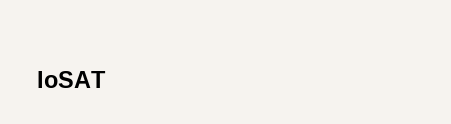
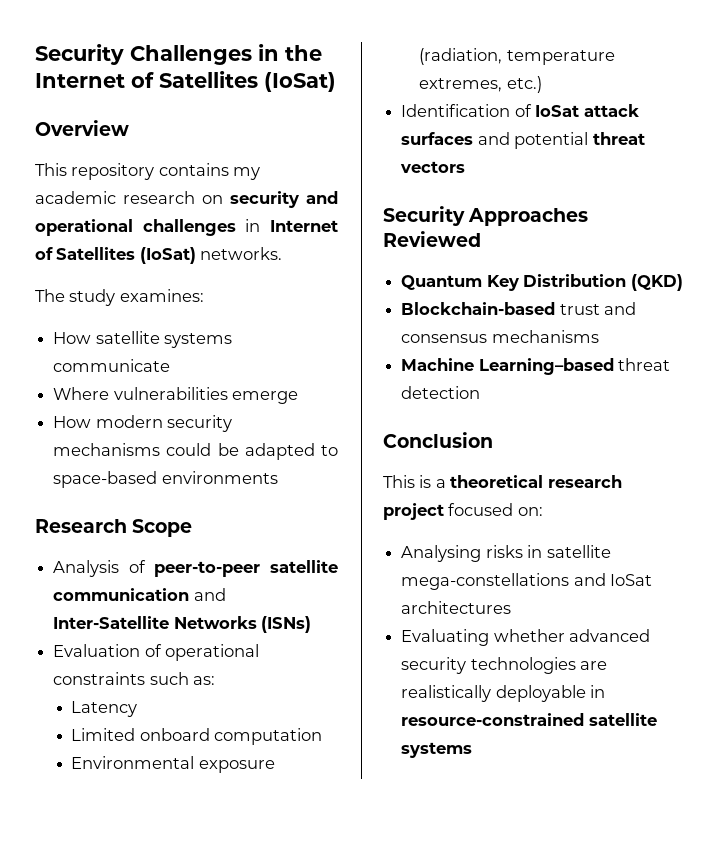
[37,71,106,88] IoSAT -> [35,44,322,65] [35,71,336,92] [35,120,129,136] [35,163,261,180] [35,191,338,208] [35,219,338,236] [35,247,283,264] [35,289,204,306] [53,331,233,348] [53,359,171,372] [53,387,299,404] [53,415,233,432] [53,443,339,460] [53,471,278,488] [35,519,193,537] [53,560,338,577] [53,588,226,601] [53,616,312,633] [53,644,260,661] [53,672,216,685] [71,701,138,717] [71,728,323,745] [71,756,275,773] [419,48,615,65] [419,76,542,93] [401,104,639,117] [401,132,645,149] [400,161,466,173] [383,206,589,226] [383,231,481,247] [401,274,683,291] [401,302,637,315] [401,330,599,343] [401,358,671,375] [401,386,481,399] [383,432,493,448] [383,475,622,488] [383,503,543,520] [401,545,611,562] [401,573,653,590] [401,601,512,614] [401,629,651,646] [401,657,608,674] [401,685,606,702] [401,713,657,726] [401,742,473,758] Security Challenges in the Internet of Satellites (IoSat) // Overview // This repository contains my academic research on security and operational challenges in Internet of Satellites (IoSat) networks. // The study examines: // How satellite systems communicate // Where vulnerabilities emerge // How modern security mechanisms could be adapted to space-based environments // Research Scope // Analysis of peer-to-peer satellite communication and Inter-Satellite Networks (ISNs) // Evaluation of operational constraints such as: // Latency // Limited onboard computation // Environmental exposure (radiation, temperature extremes, etc.) // Identification of IoSat attack surfaces and potential threat vectors // Security Approaches Reviewed // Quantum Key Distribution (QKD) // Blockchain-based trust and consensus mechanisms // Machine Learning–based threat detection // Conclusion // This is a theoretical research project focused on: // Analysing risks in satellite mega-constellations and IoSat architectures // Evaluating whether advanced security technologies are realistically deployable in resource-constrained satellite systems

